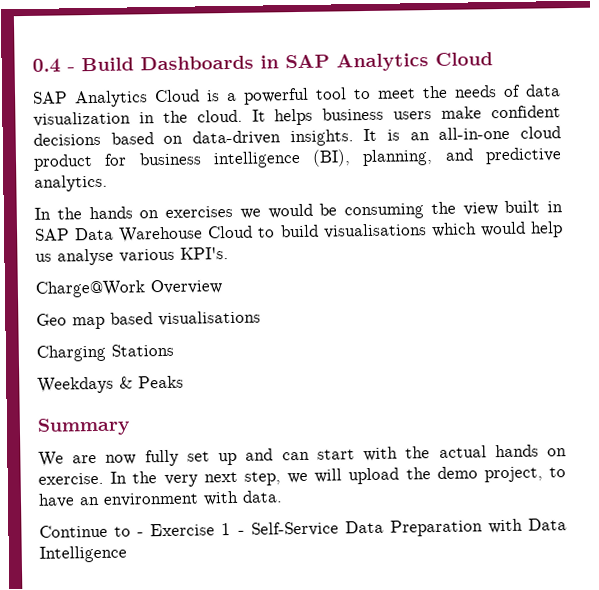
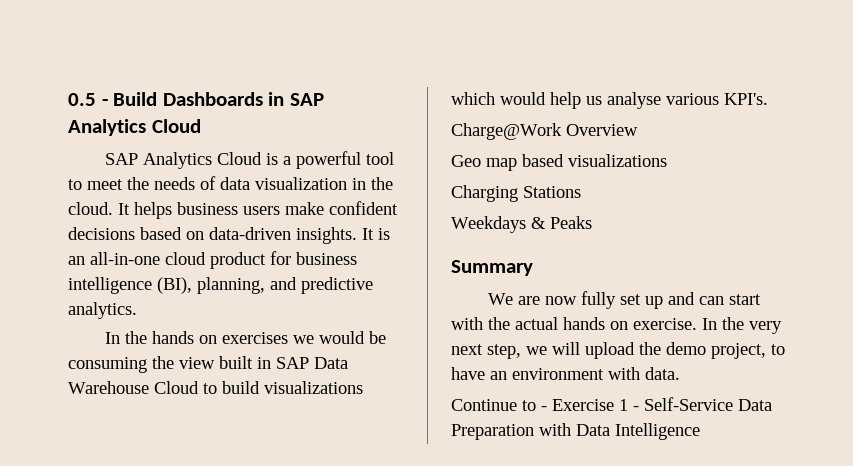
[32,58,61,73] 0.4 -> [68,93,96,106] 0.5
[322,223,427,239] visualisations -> [264,381,363,394] visualizations
[158,310,261,327] visualisations -> [568,154,667,167] visualizations

